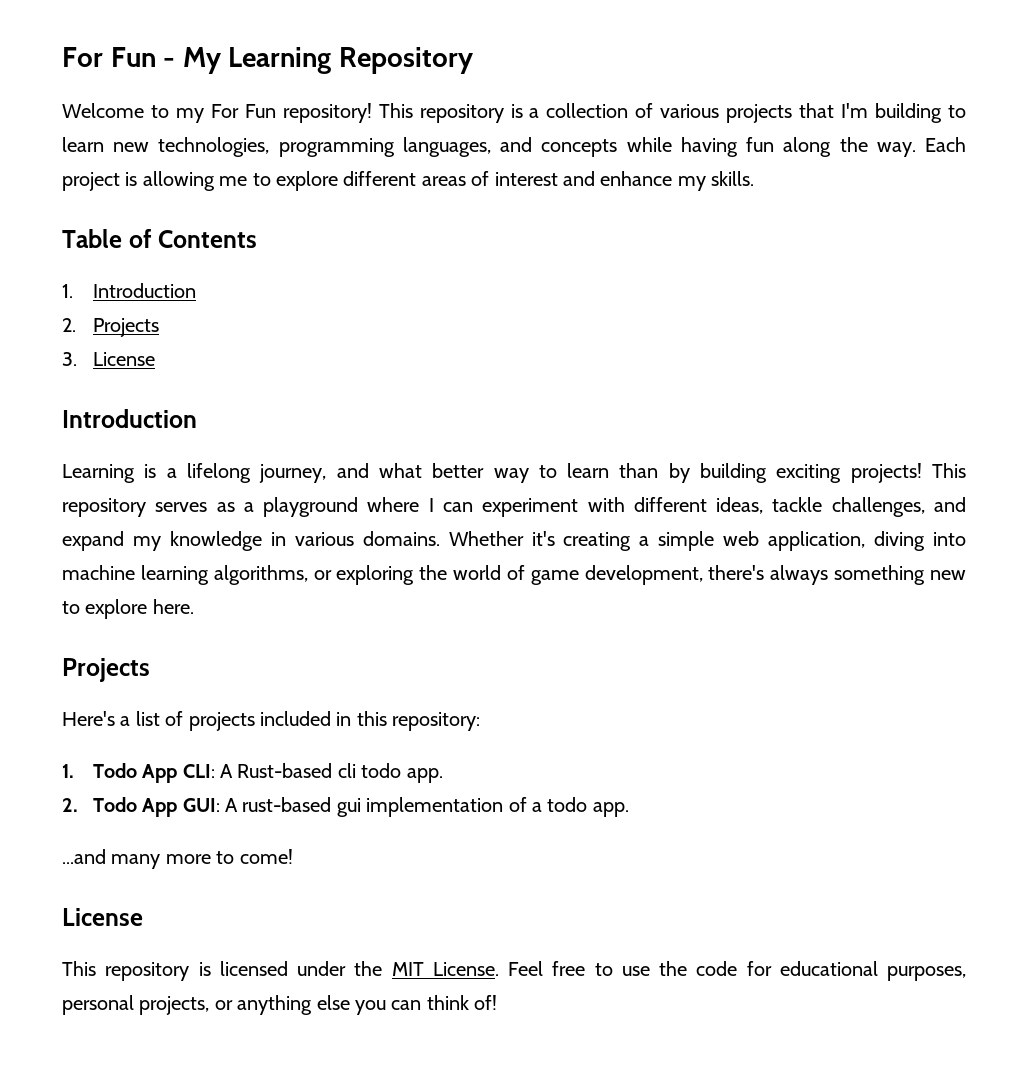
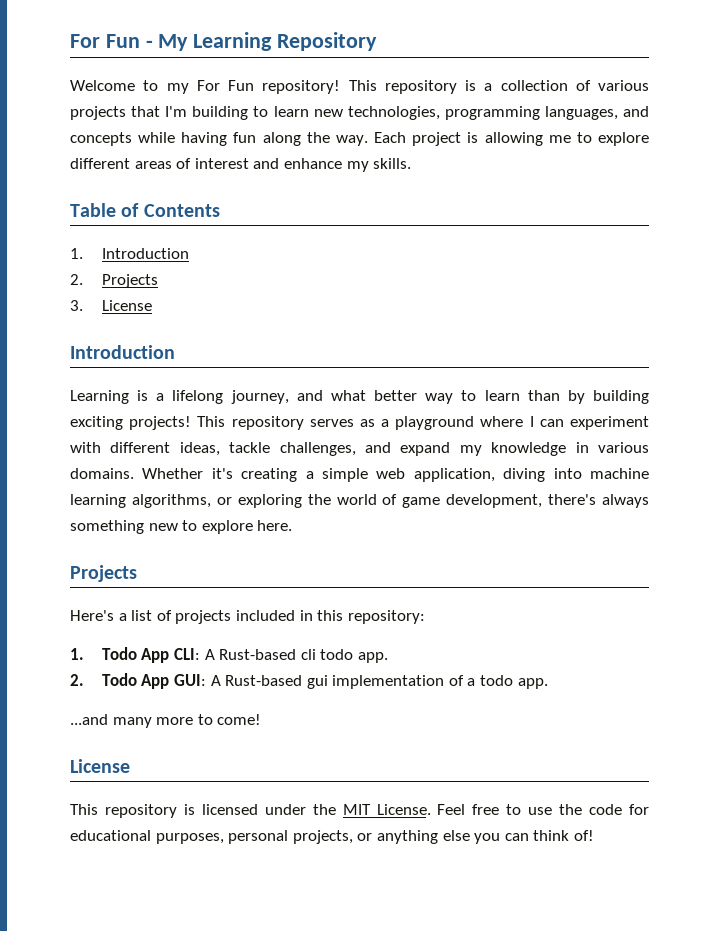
[242,797,332,812] rust-based -> [225,675,303,686] Rust-based

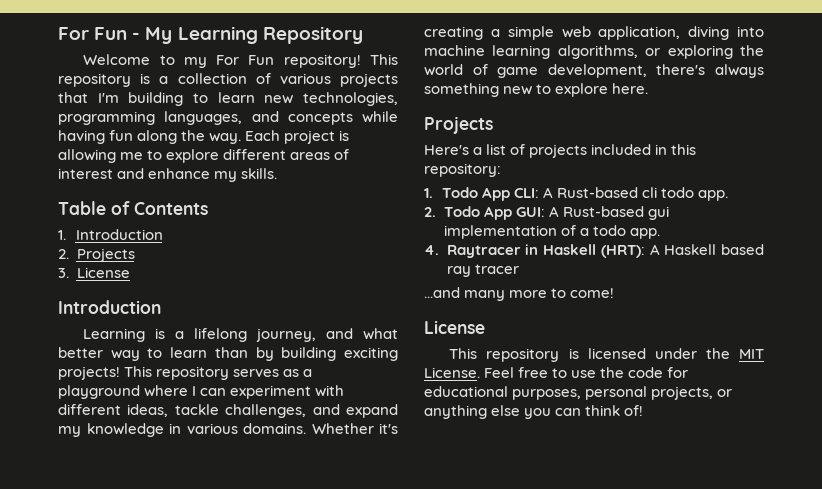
(548, 683) none -> [424,244,764,258] [446,264,519,277] // 4. Raytracer in Haskell (HRT): A Haskell based ray tracer

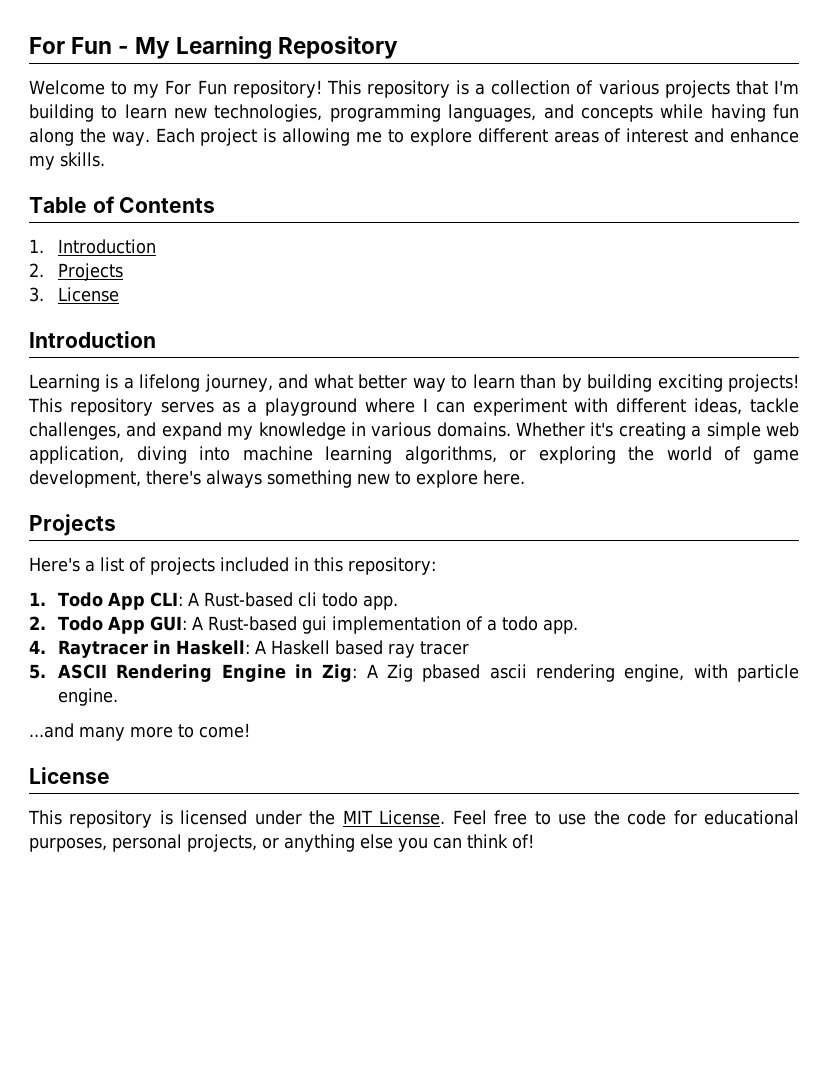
[543,244,645,258] Haskell (HRT): -> [175,640,250,655] Haskell:
(519, 269) none -> [29,664,799,682] [57,688,118,706] // 5. ASCII Rendering Engine in Zig: A Zig pbased ascii rendering engine, with particle engine.

